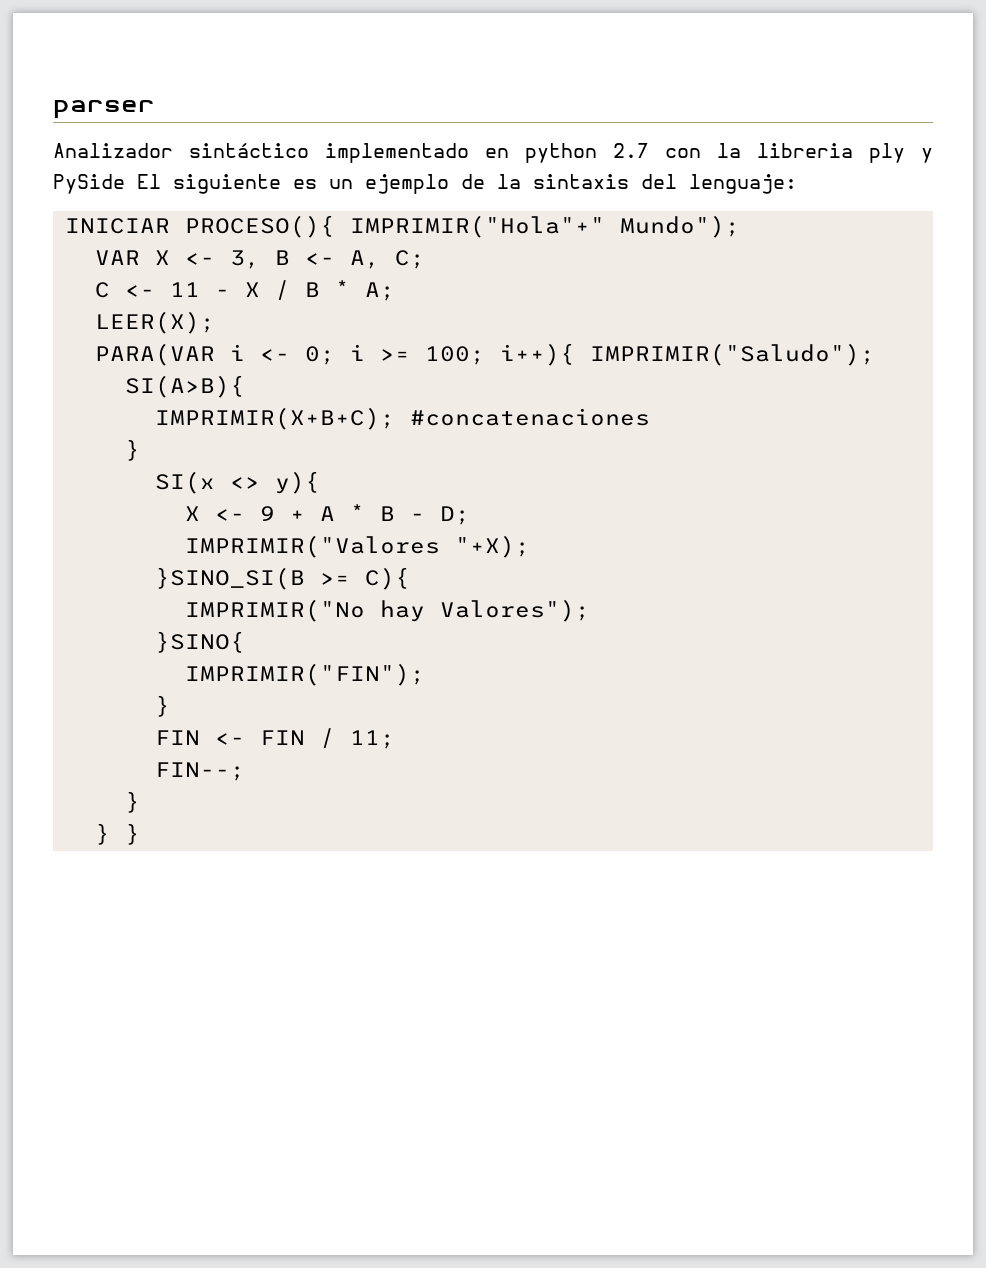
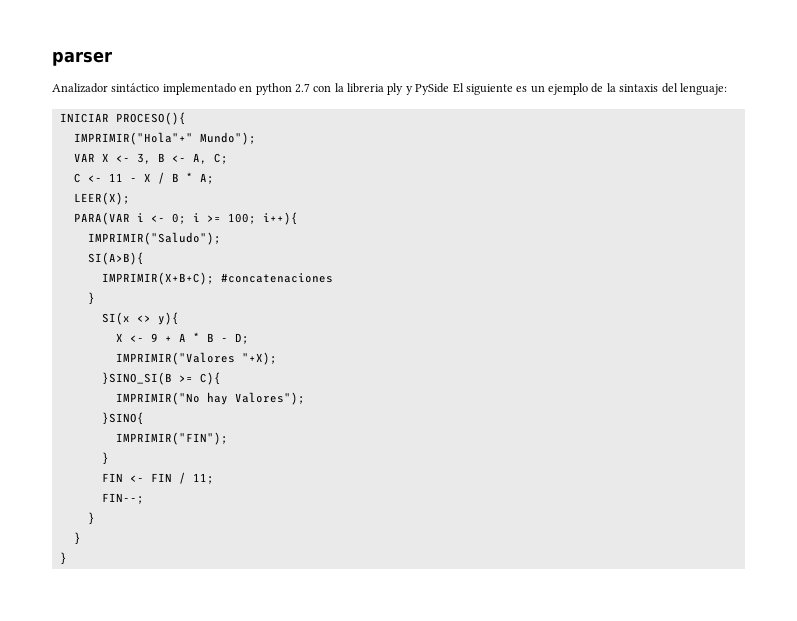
(335, 226) none -> (186, 118) //
(575, 354) none -> (298, 218) //
(110, 834) none -> (81, 538) //

